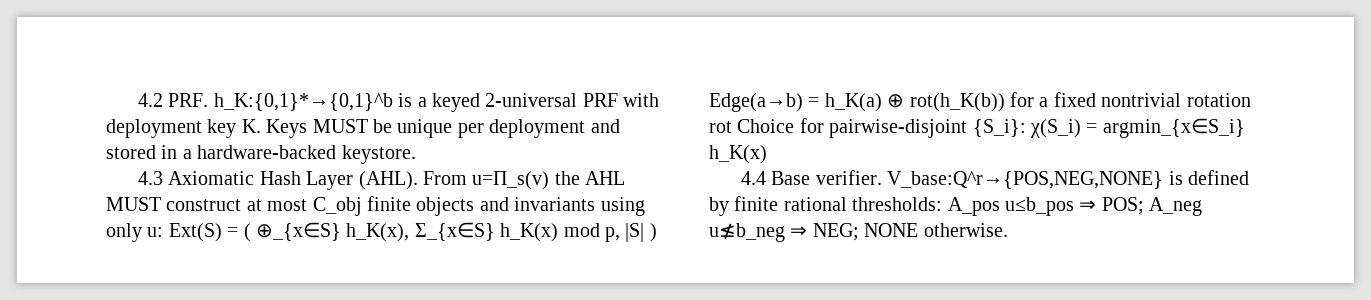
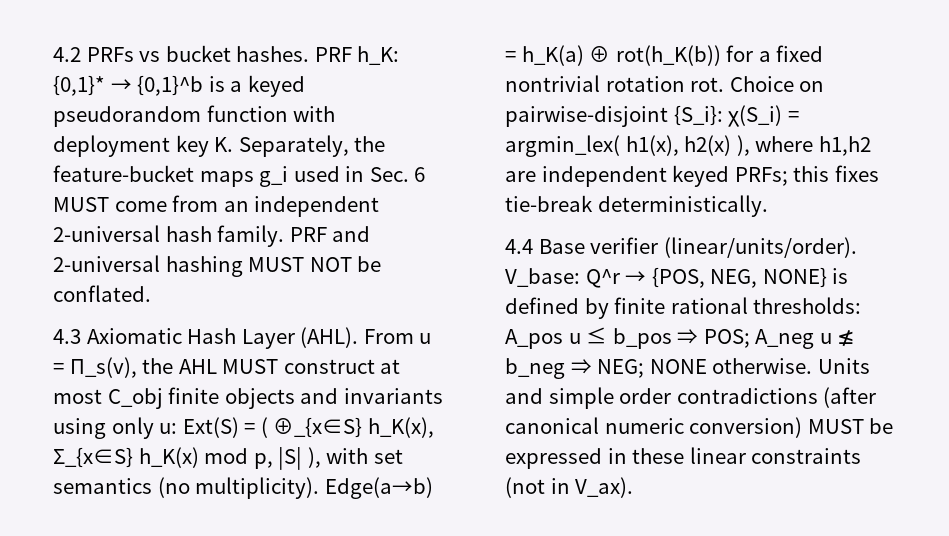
[168,93,393,111] PRF. h_K:{0,1}*→{0,1}^b -> [86,45,400,65] [53,75,204,96] PRFs vs bucket hashes. PRF h_K: {0,1}* → {0,1}^b
[485,93,618,107] 2-universal PRF -> [53,105,288,127] pseudorandom function
[266,119,620,138] [106,145,416,164] Keys MUST be unique per deployment and stored in a hardware-backed keystore. -> [238,135,386,157] [53,165,426,187] [53,195,380,217] [53,225,371,247] [53,255,382,277] [53,285,151,302] Separately, the feature-bucket maps g_i used in Sec. 6 MUST come from an independent 2-universal hash family. PRF and 2-universal hashing MUST NOT be conflated.
[472,171,550,190] u=Π_s(v) -> [419,333,432,344] [53,357,137,378] u = Π_s(v),
[649,223,657,242] ) -> [307,447,403,468] [53,477,320,499] ), with set semantics (no multiplicity).
[709,118,824,133] rot Choice for -> [690,76,825,92] rot. Choice on
[1102,118,1245,138] [709,145,767,164] [741,170,1164,189] argmin_{x∈S_i} h_K(x) // 4.4 Base verifier. V_base:Q^r→{POS,NEG,NONE} -> [505,135,871,157] [505,165,879,187] [505,195,768,217] [505,237,857,258] [505,267,827,288] argmin_lex( h1(x), h2(x) ), where h1,h2 are independent keyed PRFs; this fixes tie-break deterministically. // 4.4 Base verifier (linear/units/order). V_base: Q^r → {POS, NEG, NONE}
[1005,197,1203,216] [709,223,1008,242] u≤b_pos ⇒ POS; A_neg u≰b_neg ⇒ NEG; NONE otherwise. -> [568,327,856,349] [505,358,870,379] [505,387,877,409] [505,417,894,438] [505,447,862,469] [505,477,634,498] u ≤ b_pos ⇒ POS; A_neg u ≰ b_neg ⇒ NEG; NONE otherwise. Units and simple order contradictions (after canonical numeric conversion) MUST be expressed in these linear constraints (not in V_ax).

